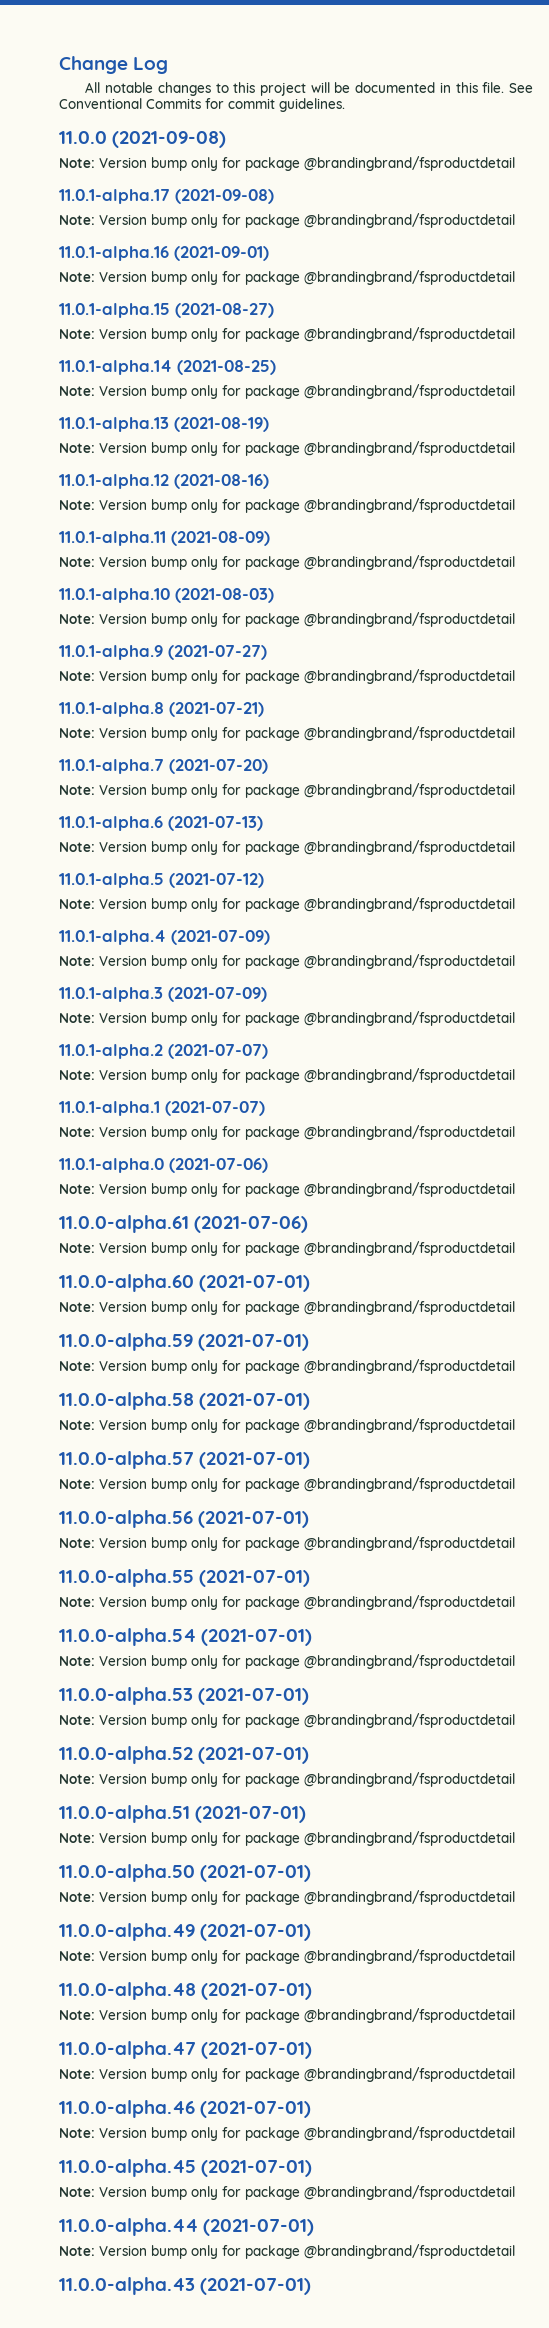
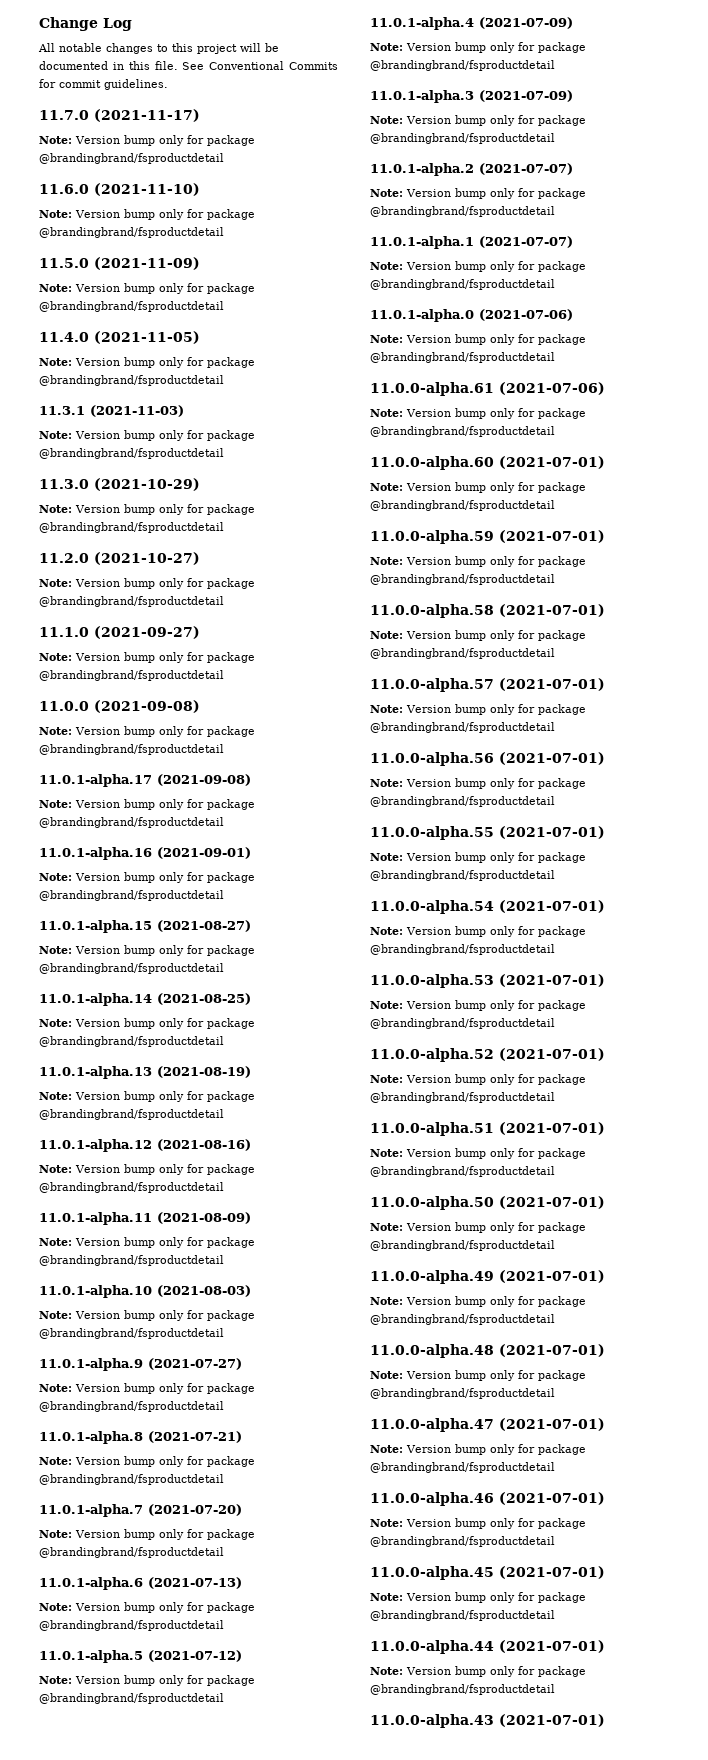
(345, 105) none -> [39,109,200,122] [39,135,255,146] [39,153,224,164] [39,183,200,196] [39,209,255,220] [39,227,224,238] [39,257,200,270] [39,283,255,294] [39,301,224,312] [39,331,200,344] [39,357,255,368] [39,375,224,386] [39,405,184,417] [39,430,255,441] [39,448,224,459] [39,478,200,491] [39,504,255,515] [39,522,224,533] [39,552,200,565] [39,578,255,589] [39,596,224,607] [39,626,200,639] [39,652,255,663] [39,670,224,681] // 11.7.0 (2021-11-17) // Note: Version bump only for package @brandingbrand/fsproductdetail // 11.6.0 (2021-11-10) // Note: Version bump only for package @brandingbrand/fsproductdetail // 11.5.0 (2021-11-09) // Note: Version bump only for package @brandingbrand/fsproductdetail // 11.4.0 (2021-11-05) // Note: Version bump only for package @brandingbrand/fsproductdetail // 11.3.1 (2021-11-03) // Note: Version bump only for package @brandingbrand/fsproductdetail // 11.3.0 (2021-10-29) // Note: Version bump only for package @brandingbrand/fsproductdetail // 11.2.0 (2021-10-27) // Note: Version bump only for package @brandingbrand/fsproductdetail // 11.1.0 (2021-09-27) // Note: Version bump only for package @brandingbrand/fsproductdetail

